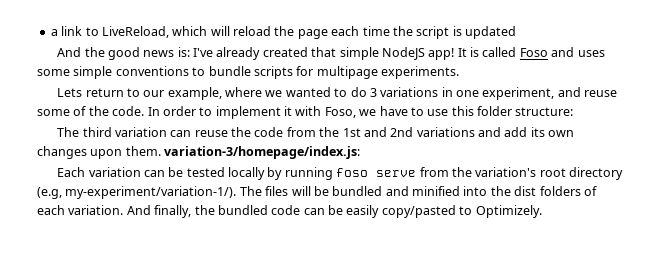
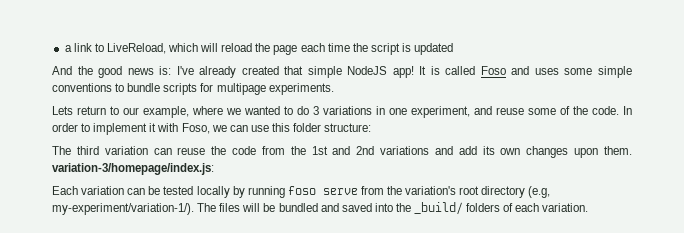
[379,106,424,116] have to -> [229,125,248,132] can
[412,186,460,196] minified -> [341,203,372,212] saved
[514,186,537,196] dist -> [414,202,464,215] _build/
[126,205,542,218] And finally, the bundled code can be easily copy/pasted to Optimizely. -> (589, 207) none

